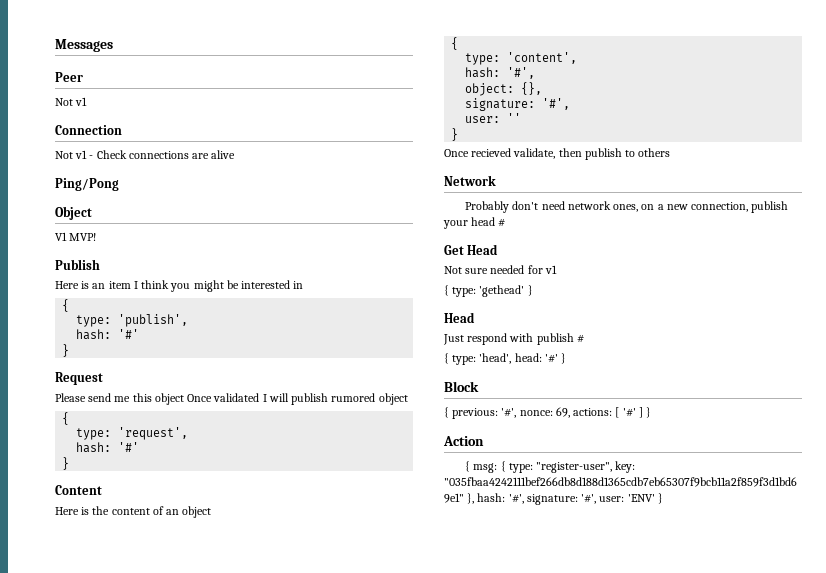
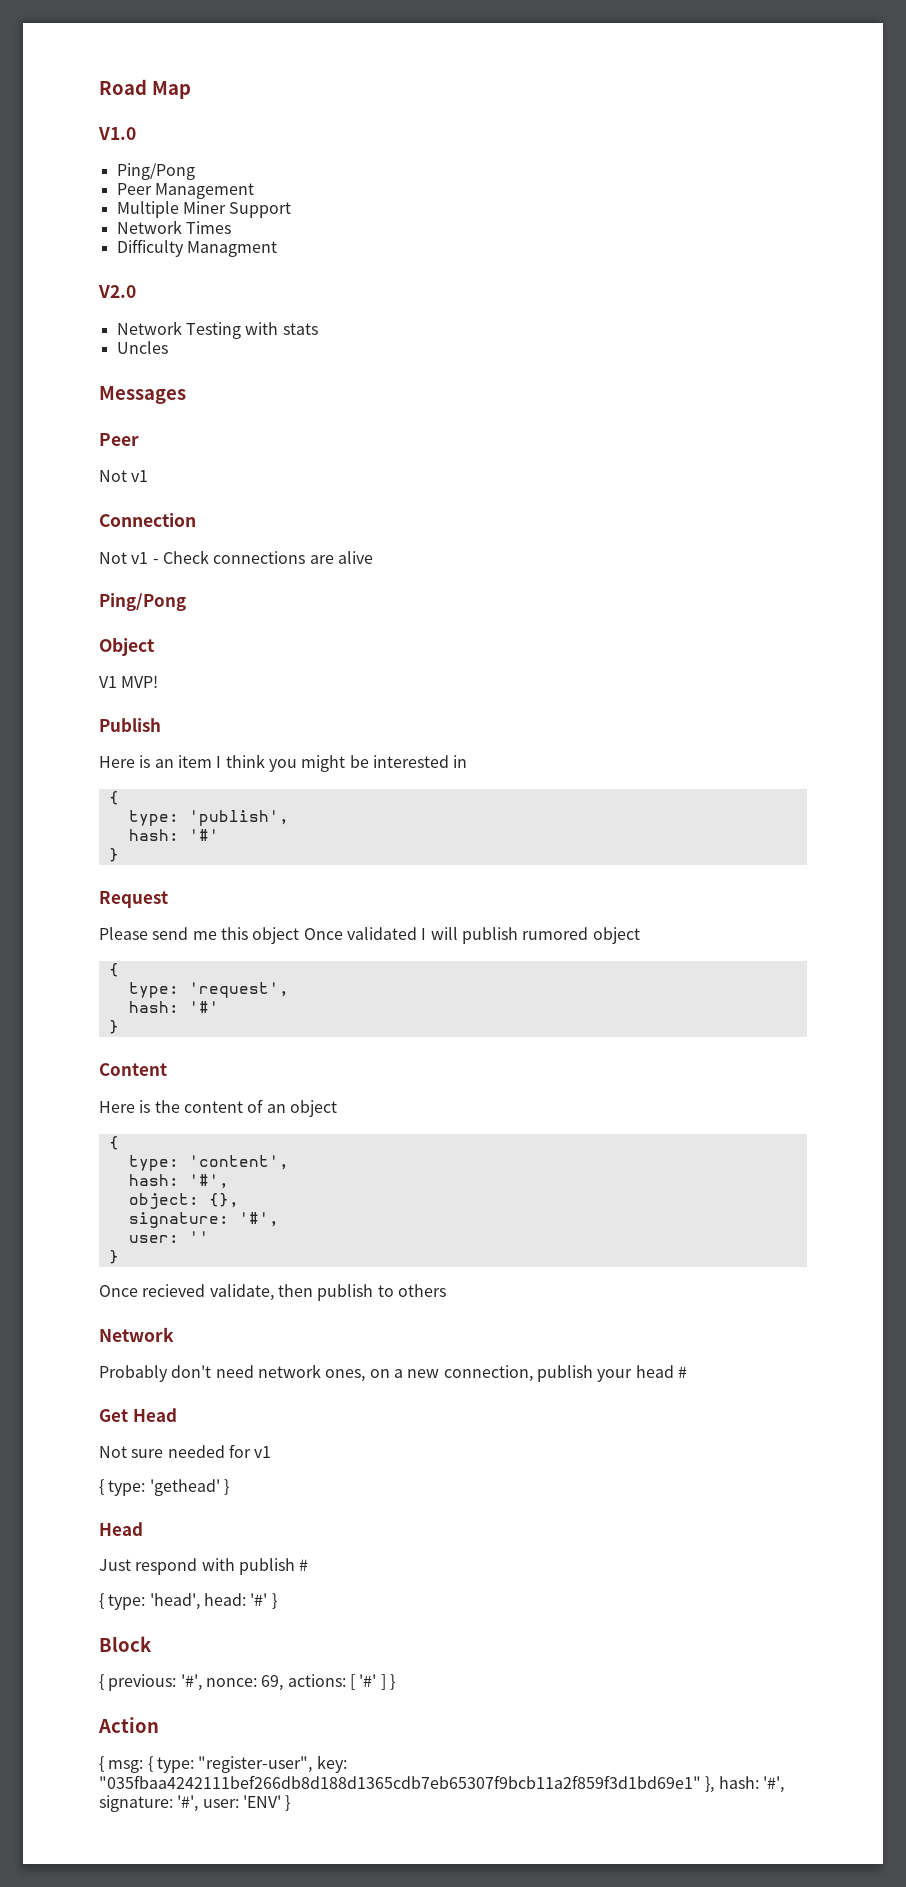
(55, 45) none -> [99,79,191,99] [98,127,136,140] [116,163,195,180] [116,183,254,199] [116,201,292,218] [116,220,231,234] [116,239,277,257] [98,285,136,298] [116,321,318,339] [116,341,168,354] Road Map // V1.0 // Ping/Pong // Peer Management // Multiple Miner Support // Network Times // Difficulty Managment // V2.0 // Network Testing with stats // Uncles //

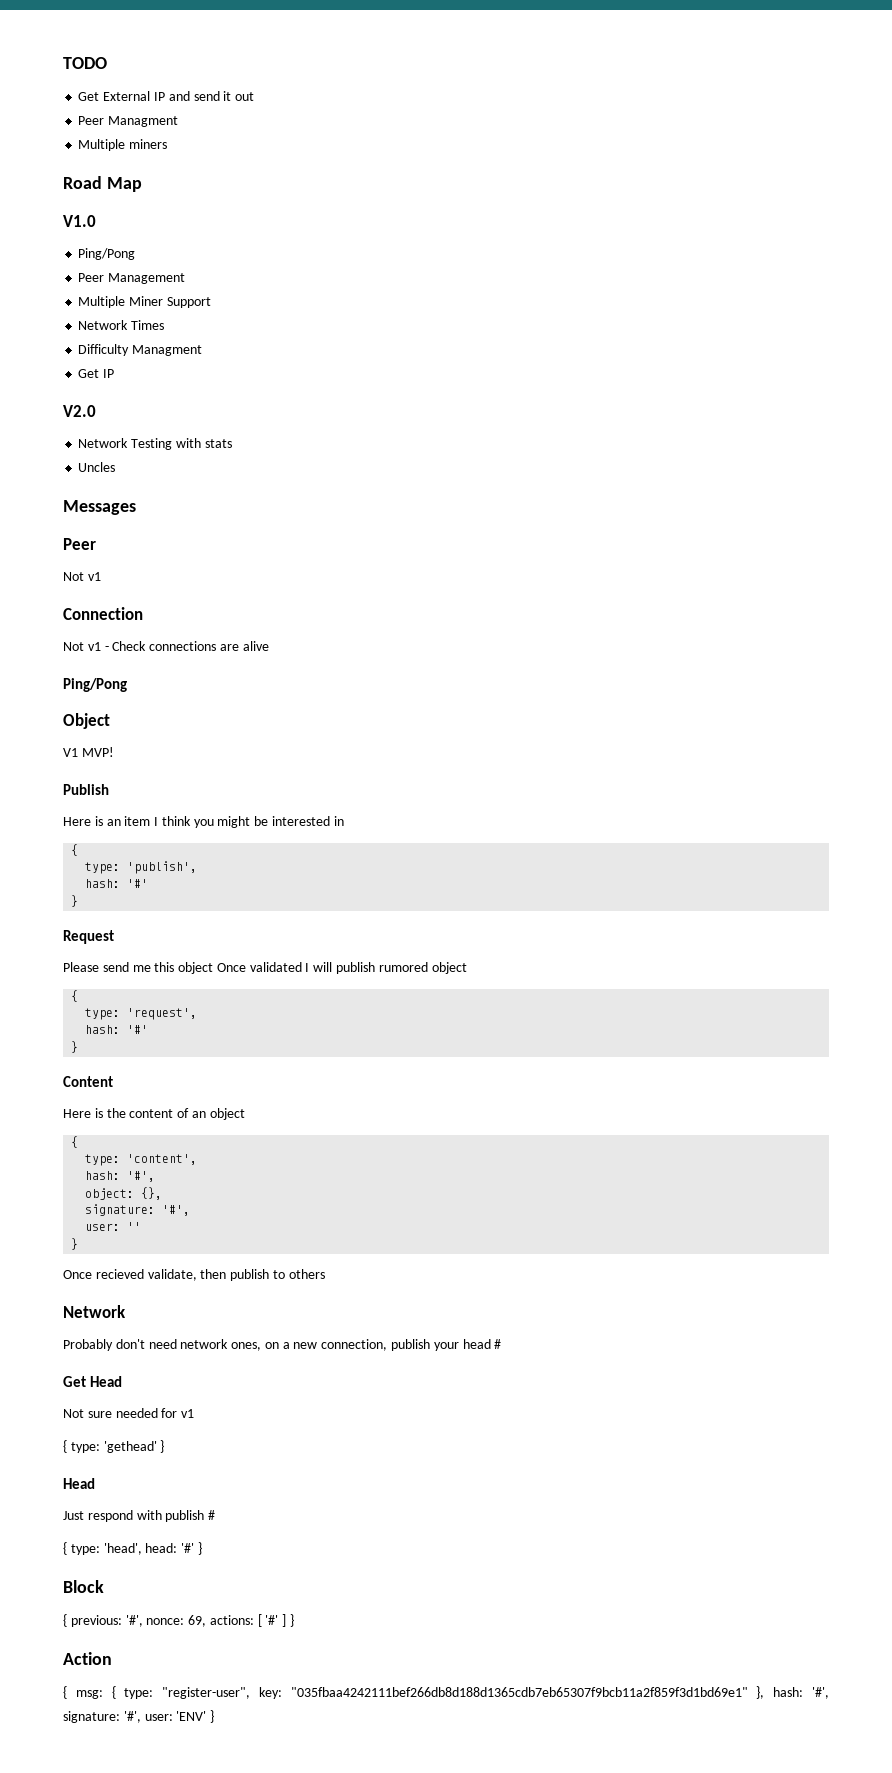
(99, 87) none -> [63,57,107,69] [78,91,255,101] [78,116,179,127] [78,139,168,151] TODO // Get External IP and send it out // Peer Managment // Multiple miners //
(277, 249) none -> [78,369,115,378] // Get IP

